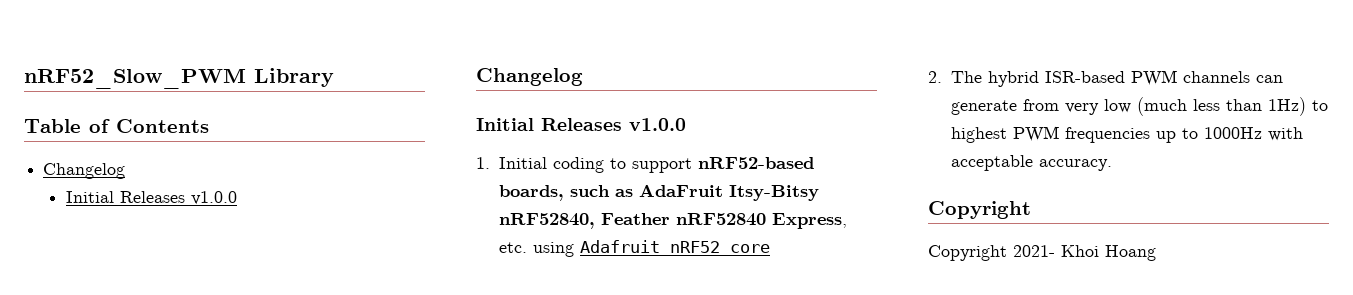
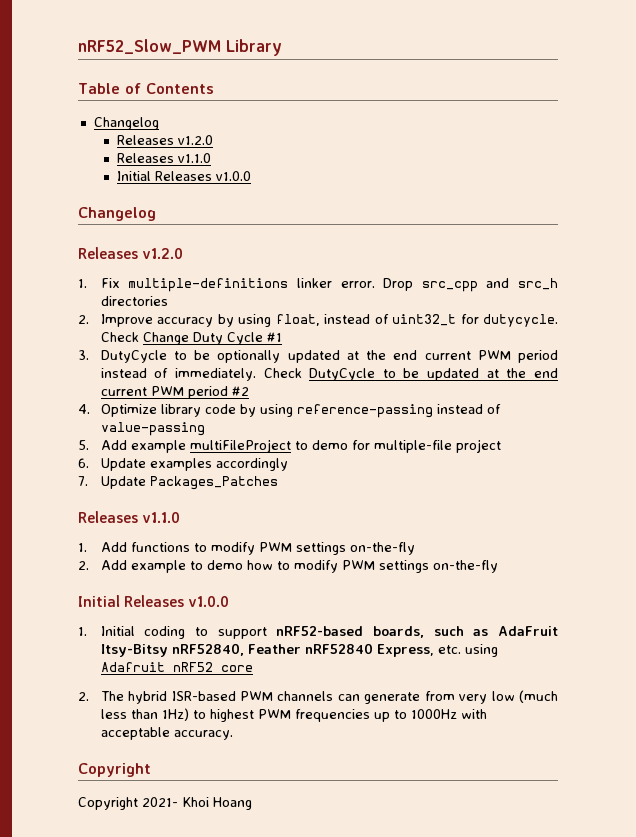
(126, 171) none -> [116,135,213,145] [116,153,211,163] // Releases v1.2.0 // Releases v1.1.0
(583, 77) none -> [78,247,184,259] [78,278,558,292] [100,296,168,306] [78,314,558,327] [100,332,282,345] [78,350,558,363] [100,368,558,381] [100,386,249,399] [78,404,501,418] [100,422,205,436] [78,439,501,453] [78,458,288,471] [78,476,278,490] [78,511,181,523] [78,542,415,555] [78,560,498,573] // Releases v1.2.0 // 1. Fix multiple-definitions linker error. Drop src_cpp and src_h directories // 2. Improve accuracy by using float, instead of uint32_t for dutycycle. Check Change Duty Cycle #1 // 3. DutyCycle to be optionally updated at the end current PWM period instead of immediately. Check DutyCycle to be updated at the end current PWM period #2 // 4. Optimize library code by using reference-passing instead of value-passing // 5. Add example multiFileProject to demo for multiple-file project // 6. Update examples accordingly // 7. Update Packages_Patches // Releases v1.1.0 // 1. Add functions to modify PWM settings on-the-fly // 2. Add example to demo how to modify PWM settings on-the-fly

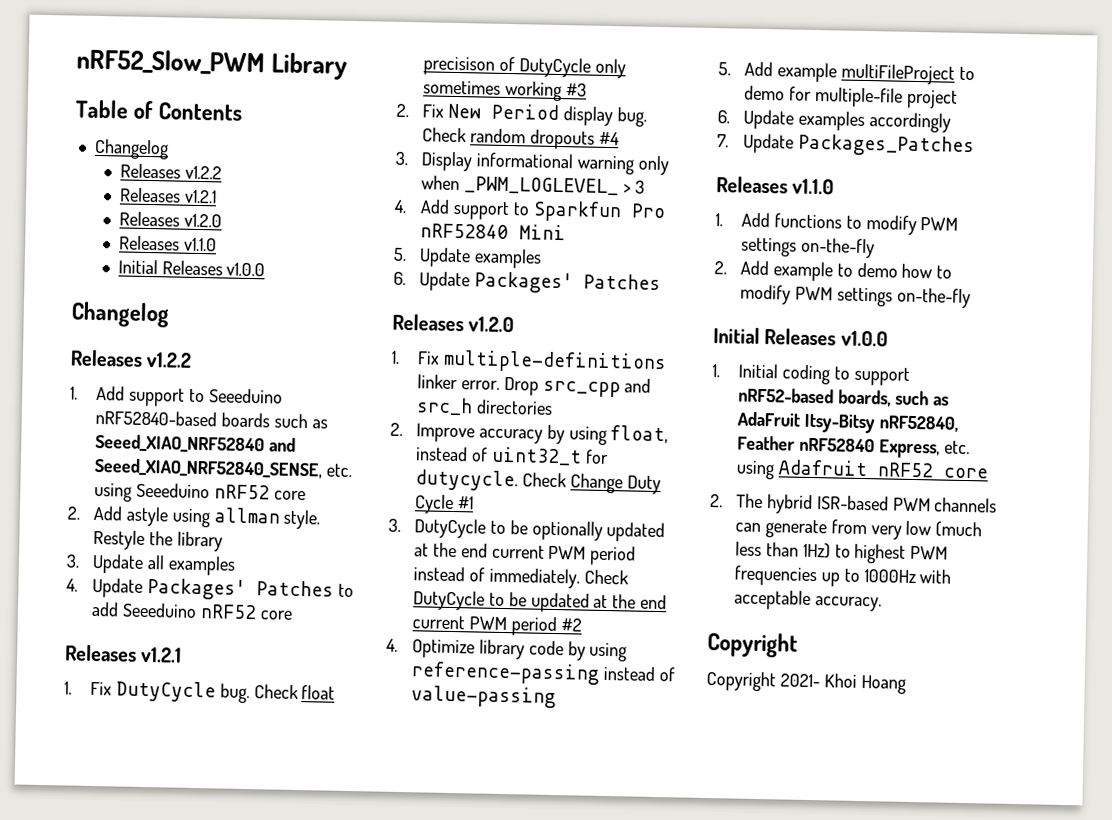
(159, 123) none -> [119,163,222,180] [118,187,217,204] // Releases v1.2.2 // Releases v1.2.1
(156, 214) none -> [70,349,193,368] [70,385,283,407] [94,409,328,429] [94,433,296,454] [93,457,352,479] [93,482,306,502] [67,505,321,530] [92,529,223,552] [66,553,236,576] [66,577,354,600] [90,601,293,620] [65,644,183,663] [64,680,336,704] [422,56,626,79] [422,80,587,102] [396,103,647,127] [421,127,620,150] [395,151,669,176] [420,175,645,196] [394,199,666,223] [419,223,566,241] [393,247,542,269] [393,271,661,294] // Releases v1.2.2 // 1. Add support to Seeeduino nRF52840-based boards such as Seeed_XIAO_NRF52840 and Seeed_XIAO_NRF52840_SENSE, etc. using Seeeduino nRF52 core // 2. Add astyle using allman style. Restyle the library // 3. Update all examples // 4. Update Packages' Patches to add Seeeduino nRF52 core // Releases v1.2.1 // 1. Fix DutyCycle bug. Check float precisison of DutyCycle only sometimes working #3 // 2. Fix New Period display bug. Check random dropouts #4 // 3. Display informational warning only when _PWM_LOGLEVEL_ > 3 // 4. Add support to Sparkfun Pro nRF52840 Mini // 5. Update examples // 6. Update Packages' Patches

